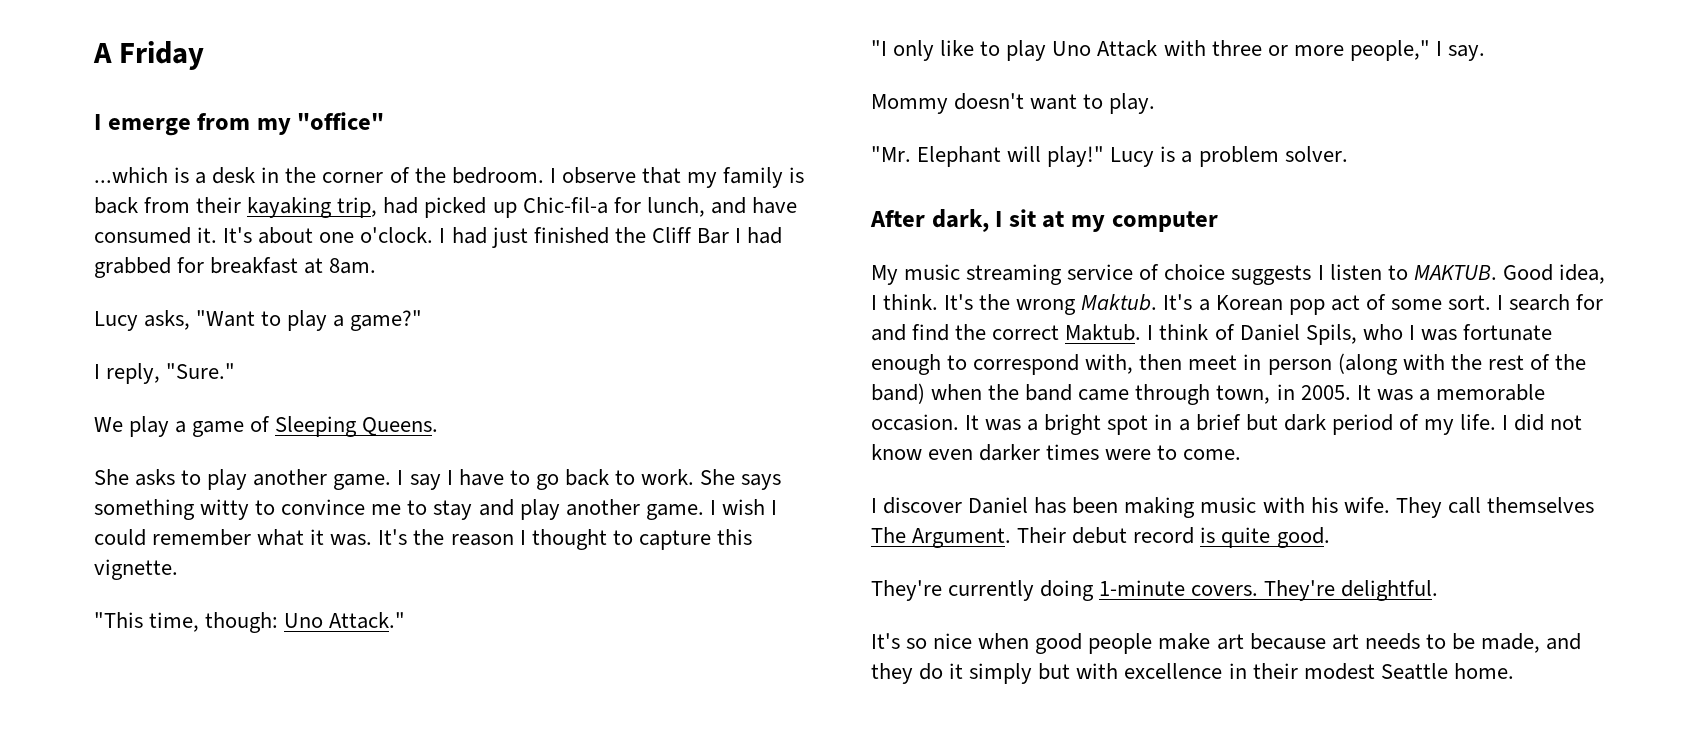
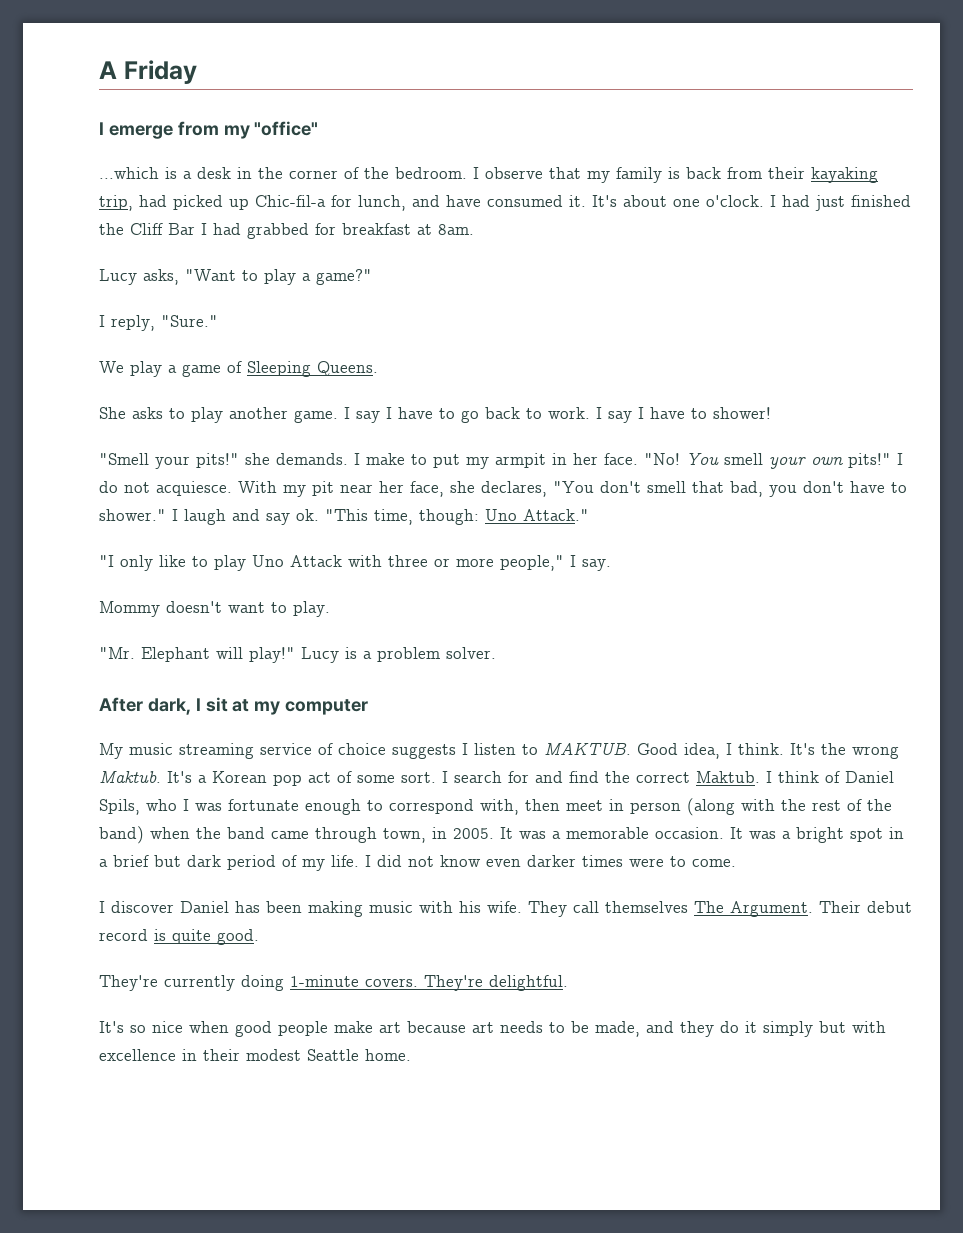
[700,469,782,490] [94,499,777,520] [94,529,752,550] [94,559,178,580] She says something witty to convince me to stay and play another game. I wish I could remember what it was. It's the reason I thought to capture this vignette. // -> [596,407,771,423] [99,452,903,469] [99,481,907,497] [99,509,319,525] I say I have to shower! // "Smell your pits!" she demands. I make to put my armpit in her face. "No! You smell your own pits!" I do not acquiesce. With my pit near her face, she declares, "You don't smell that bad, you don't have to shower." I laugh and say ok.

